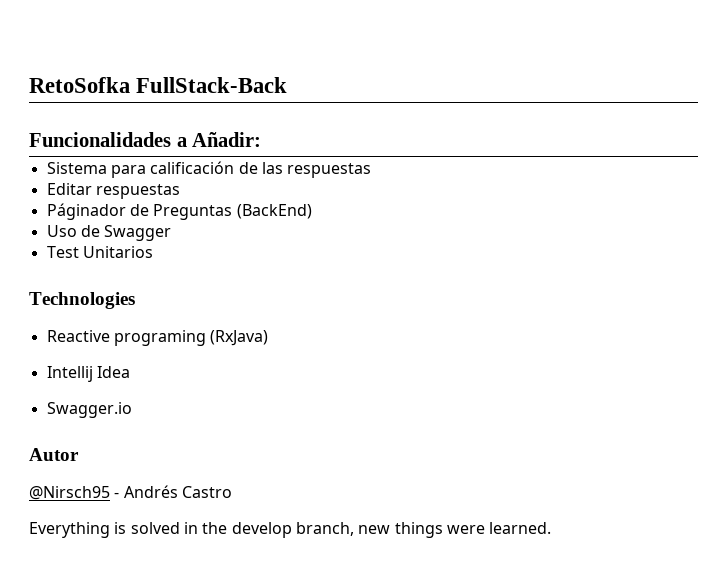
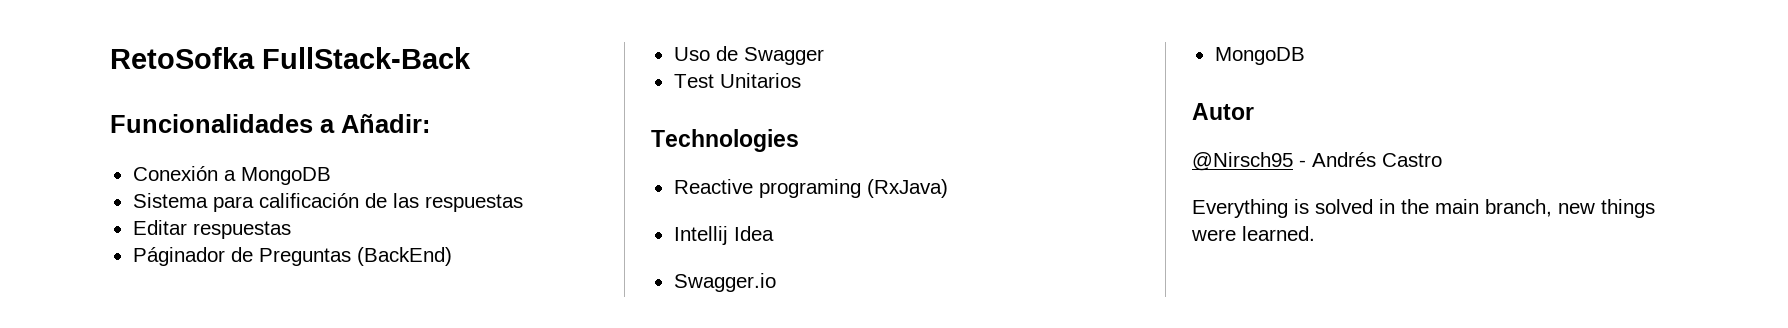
(262, 139) none -> [132,166,331,185] // Conexión a MongoDB
(132, 410) none -> [1214,47,1305,65] // MongoDB
[231,522,292,538] develop -> [1435,199,1479,214] main

